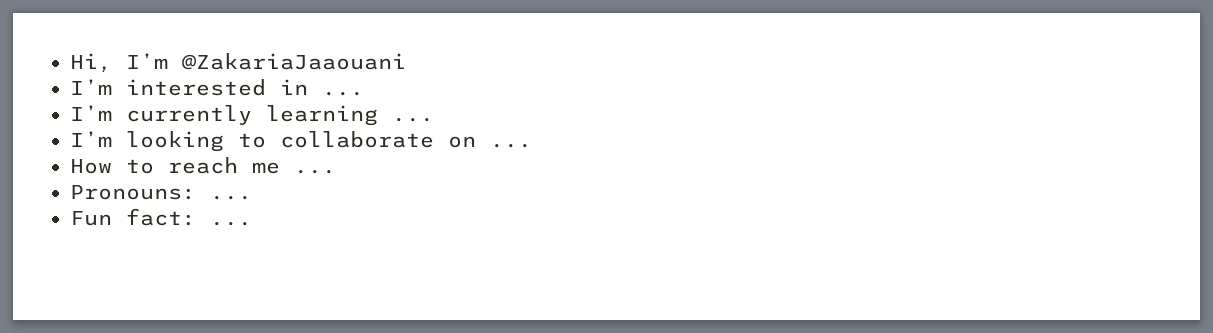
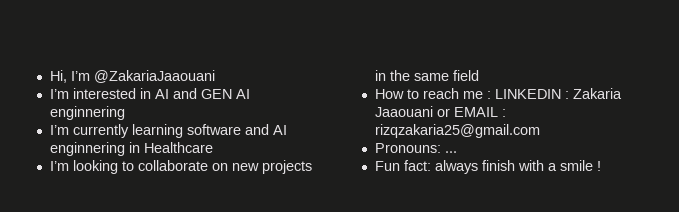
[322,91,364,96] [70,105,434,126] ... // I’m currently learning ... -> [154,88,250,99] [49,106,125,120] [49,124,287,138] [49,142,213,156] AI and GEN AI enginnering // I’m currently learning software and AI enginnering in Healthcare
[490,143,532,148] [70,157,336,174] [70,185,252,200] [70,208,252,226] ... // How to reach me ... // Pronouns: ... // Fun fact: ... -> [231,160,312,174] [374,70,479,81] [374,88,622,99] [374,106,506,117] [374,124,540,138] [374,143,457,153] [374,160,601,174] new projects in the same field // How to reach me : LINKEDIN : Zakaria Jaaouani or EMAIL : rizqzakaria25@gmail.com // Pronouns: ... // Fun fact: always finish with a smile !

